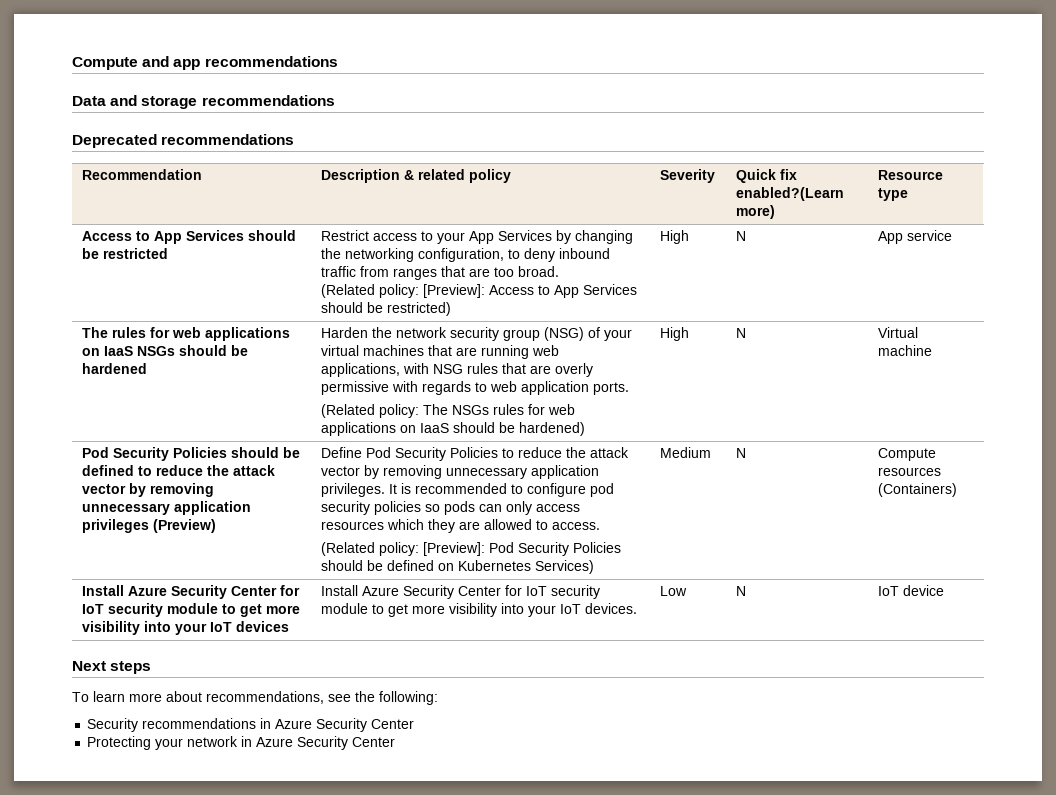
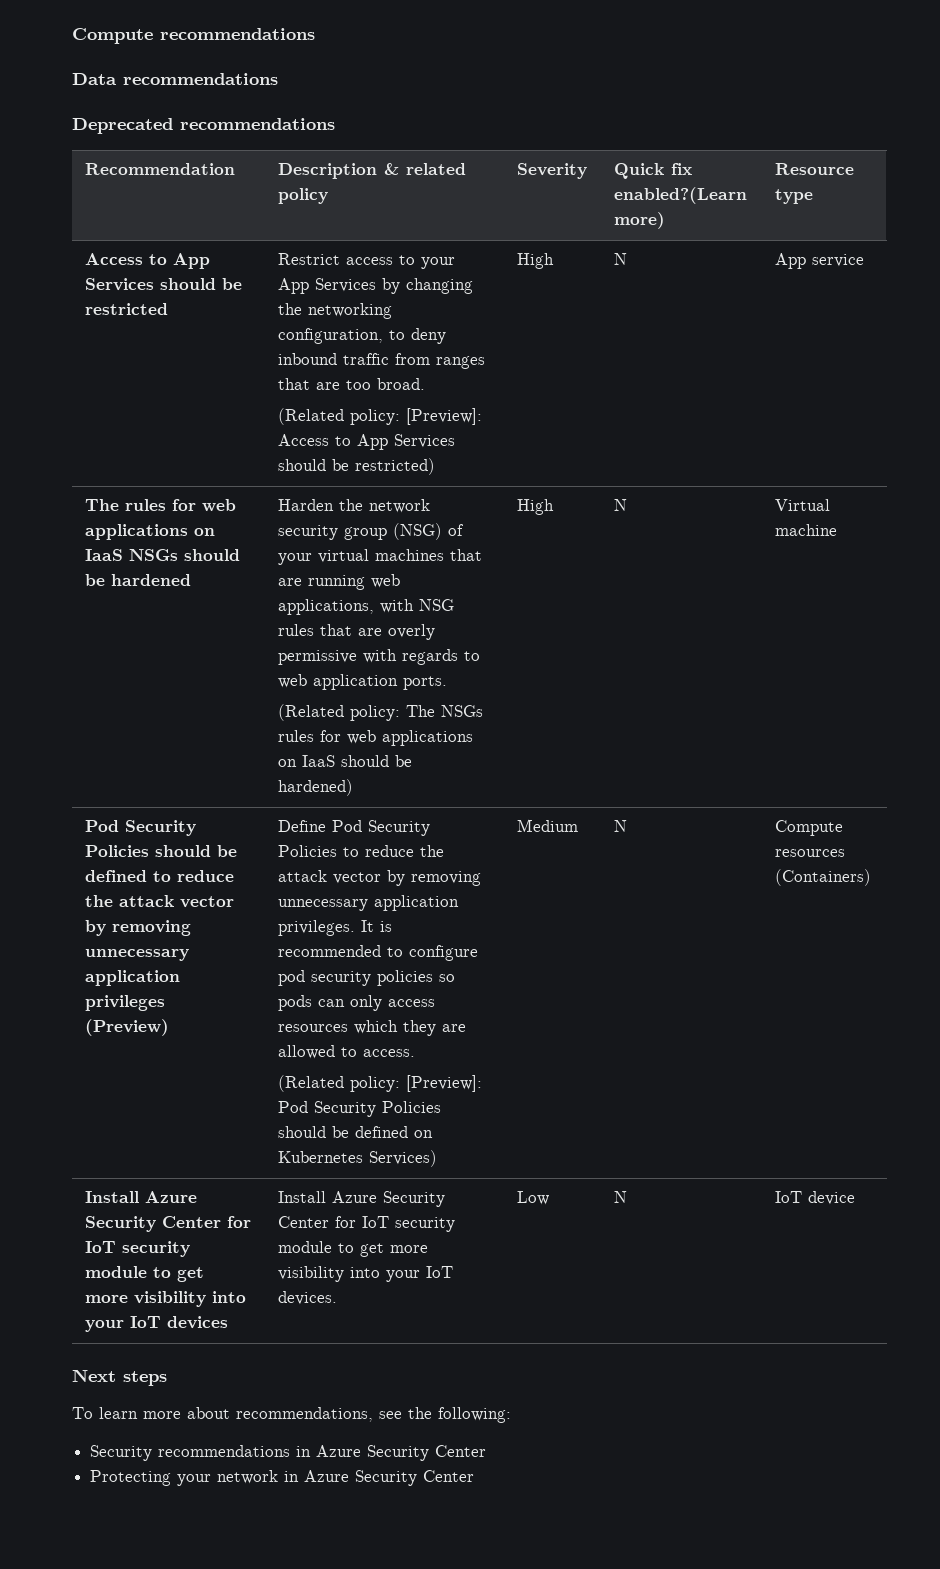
[72,56,201,70] Compute and app -> [72,28,153,44] Compute
[110,95,198,109] and storage -> (117, 79) none

